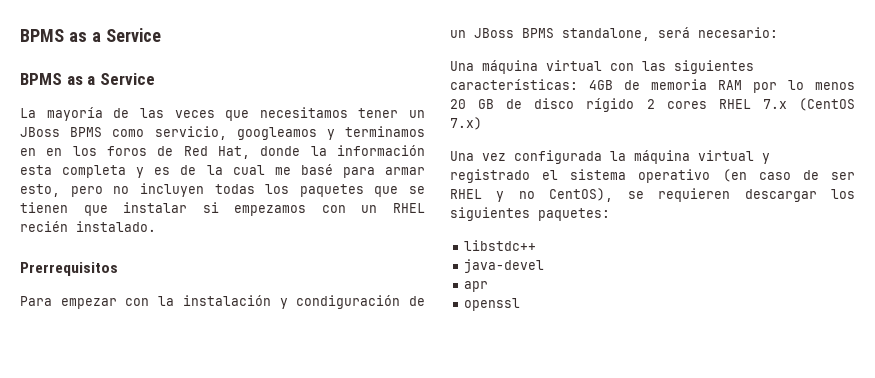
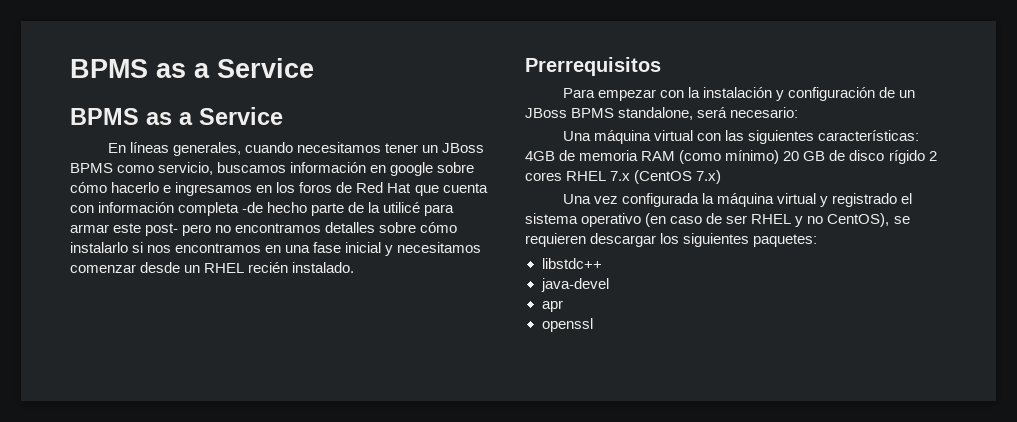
[20,107,250,121] La mayoría de las veces que -> [107,142,293,156] En líneas generales, cuando
[236,126,425,140] [20,148,36,156] googleamos y terminamos en -> [217,162,475,176] [70,182,253,196] buscamos información en google sobre cómo hacerlo e ingresamos
[218,145,425,159] [20,164,425,178] [20,183,425,197] [20,202,346,216] Hat, donde la información esta completa y es de la cual me basé para armar esto, pero no incluyen todas los paquetes que se tienen que instalar si empezamos con -> [387,183,488,196] [70,202,455,216] [70,222,458,236] [70,242,482,256] [70,262,181,273] Hat que cuenta con información completa -de hecho parte de la utilicé para armar este post- pero no encontramos detalles sobre cómo instalarlo si nos encontramos en una fase inicial y necesitamos comenzar desde
[296,295,401,309] condiguración -> [787,87,875,101] configuración
[753,80,855,93] por lo menos -> [679,150,780,164] (como mínimo)

